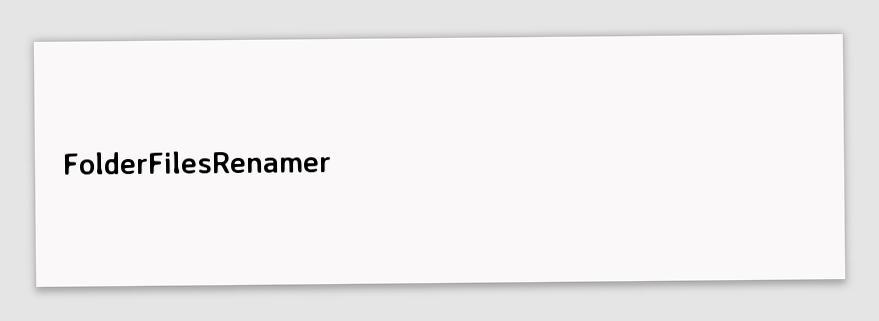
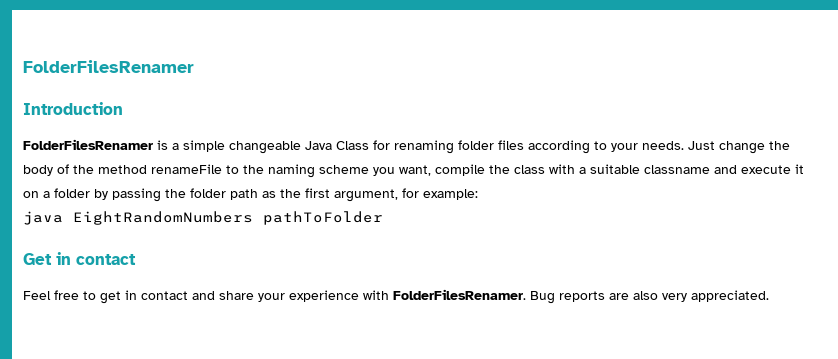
[62,150,332,175] FolderFilesRenamer -> [23,60,194,73] [23,102,123,115] [23,139,790,154] [23,164,804,178] [23,188,478,202] [23,211,383,225] [23,252,136,265] [23,289,769,304] FolderFilesRenamer // Introduction // FolderFilesRenamer is a simple changeable Java Class for renaming folder files according to your needs. Just change the body of the method renameFile to the naming scheme you want, compile the class with a suitable classname and execute it on a folder by passing the folder path as the first argument, for example: // java EightRandomNumbers pathToFolder // Get in contact // Feel free to get in contact and share your experience with FolderFilesRenamer. Bug reports are also very appreciated.

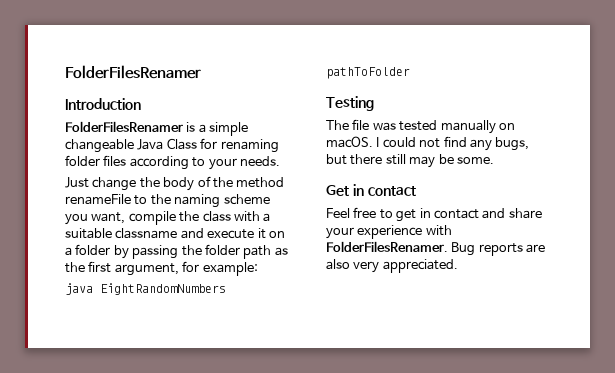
(684, 145) none -> (280, 161) //
(383, 218) none -> [326,96,374,111] [326,119,515,134] [326,136,530,151] [326,154,494,168] // Testing // The file was tested manually on macOS. I could not find any bugs, but there still may be some.

